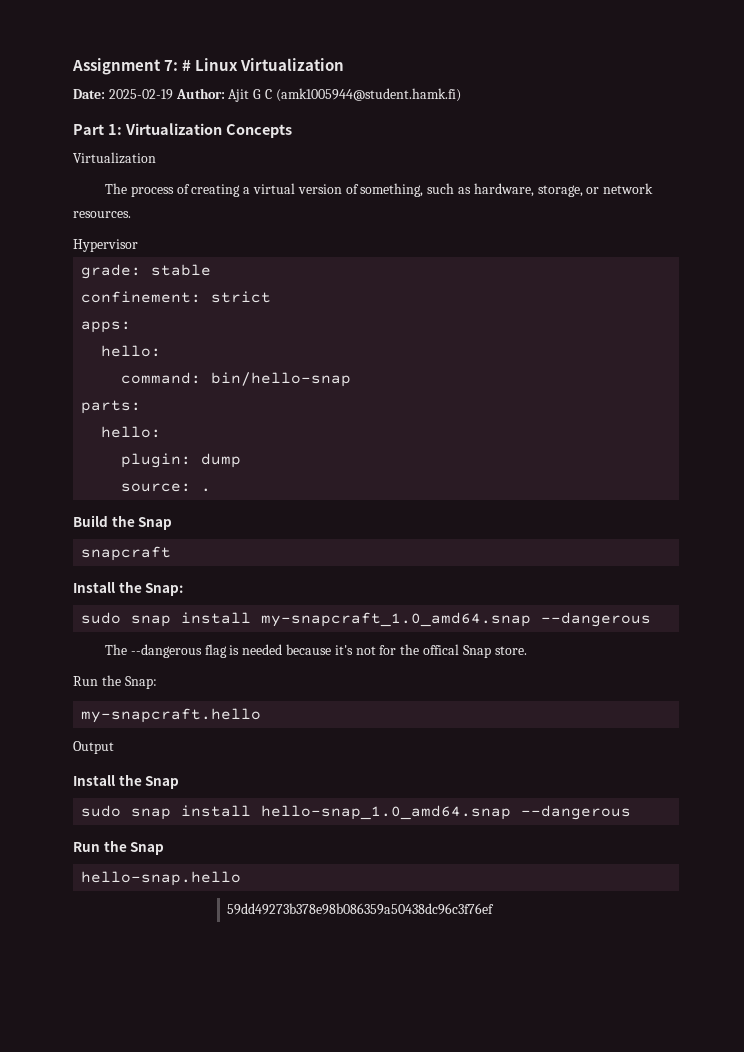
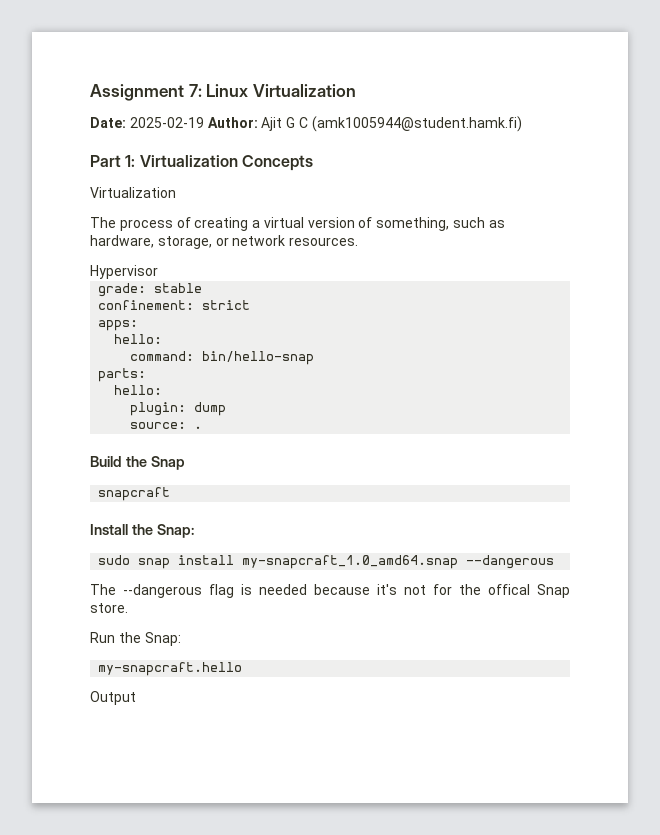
[182,60,192,71] # -> (202, 90) none
[73,774,180,789] [81,805,632,820] [73,840,165,855] [81,871,242,886] [227,903,495,915] // Install the Snap // sudo snap install hello-snap_1.0_amd64.snap --dangerous // Run the Snap // hello-snap.hello // 59dd49273b378e98b086359a50438dc96c3f76ef -> (136, 698) none

